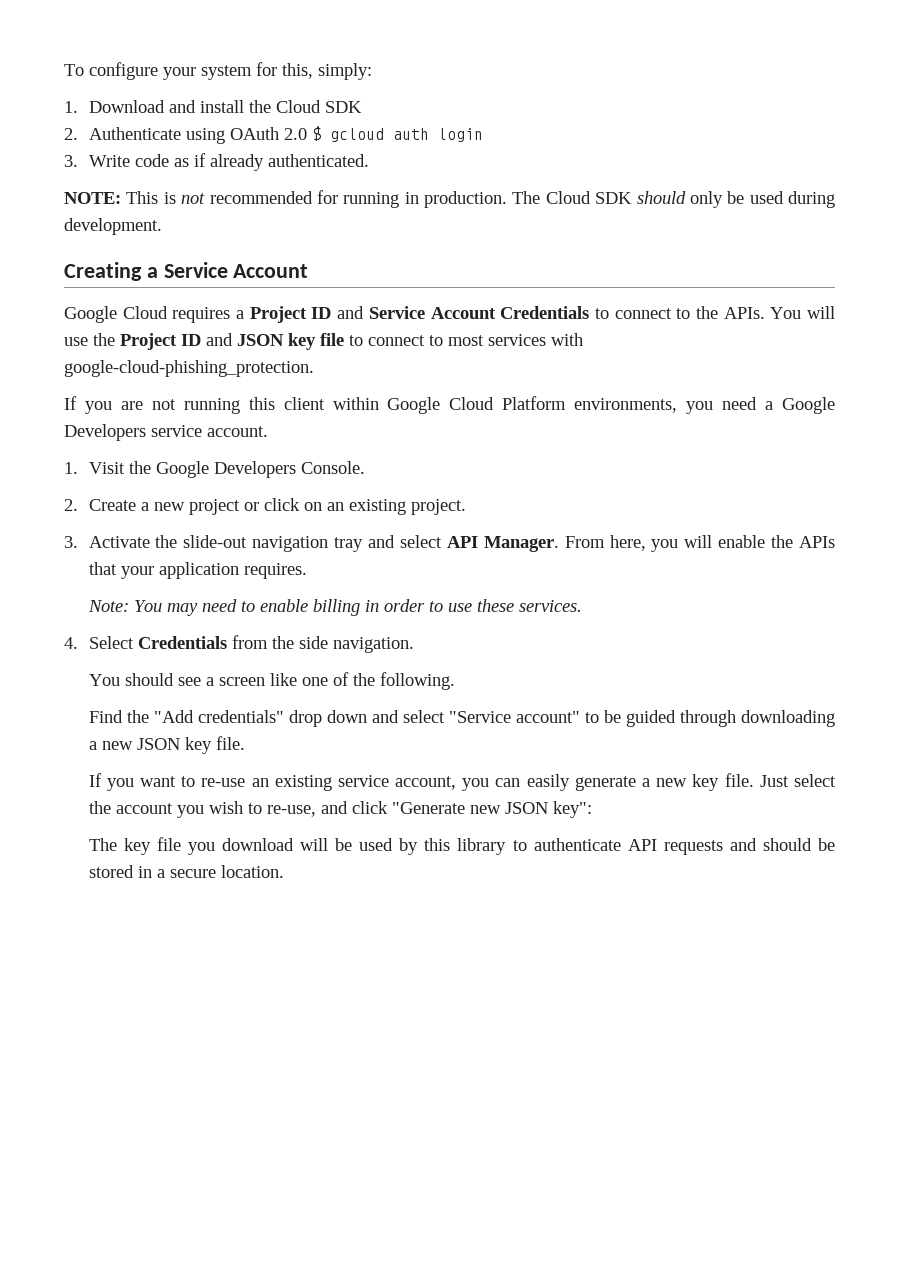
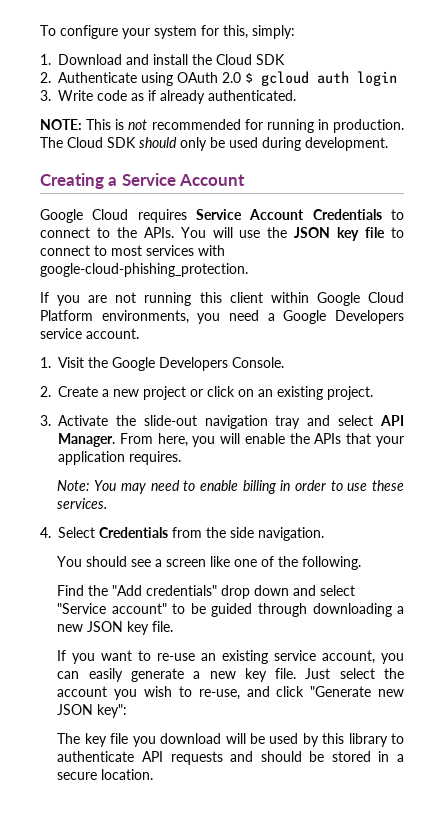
[236,306,365,323] a Project ID and -> (187, 216) none
[120,333,233,350] Project ID and -> (288, 232) none

